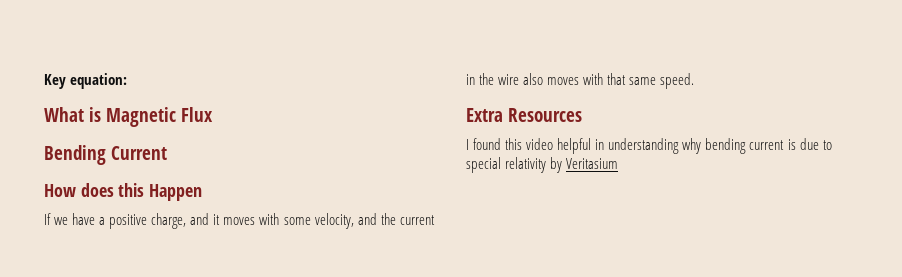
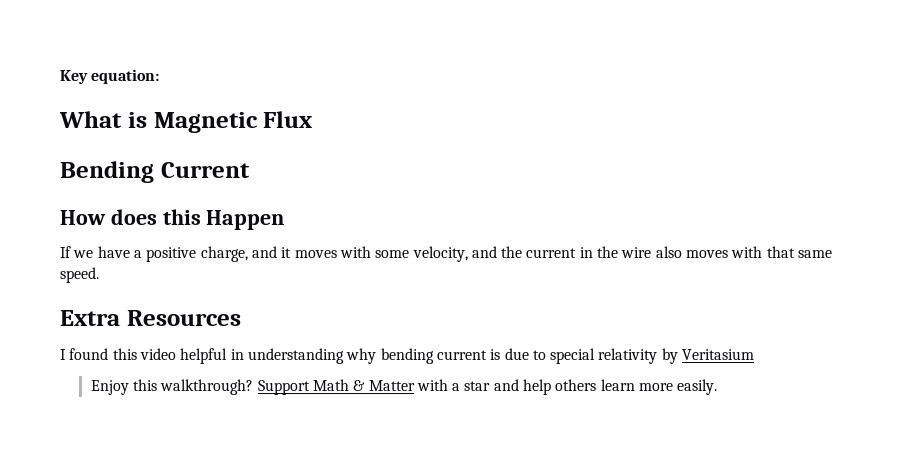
(619, 163) none -> [90,379,718,395] // Enjoy this walkthrough? Support Math & Matter with a star and help others learn more easily.

